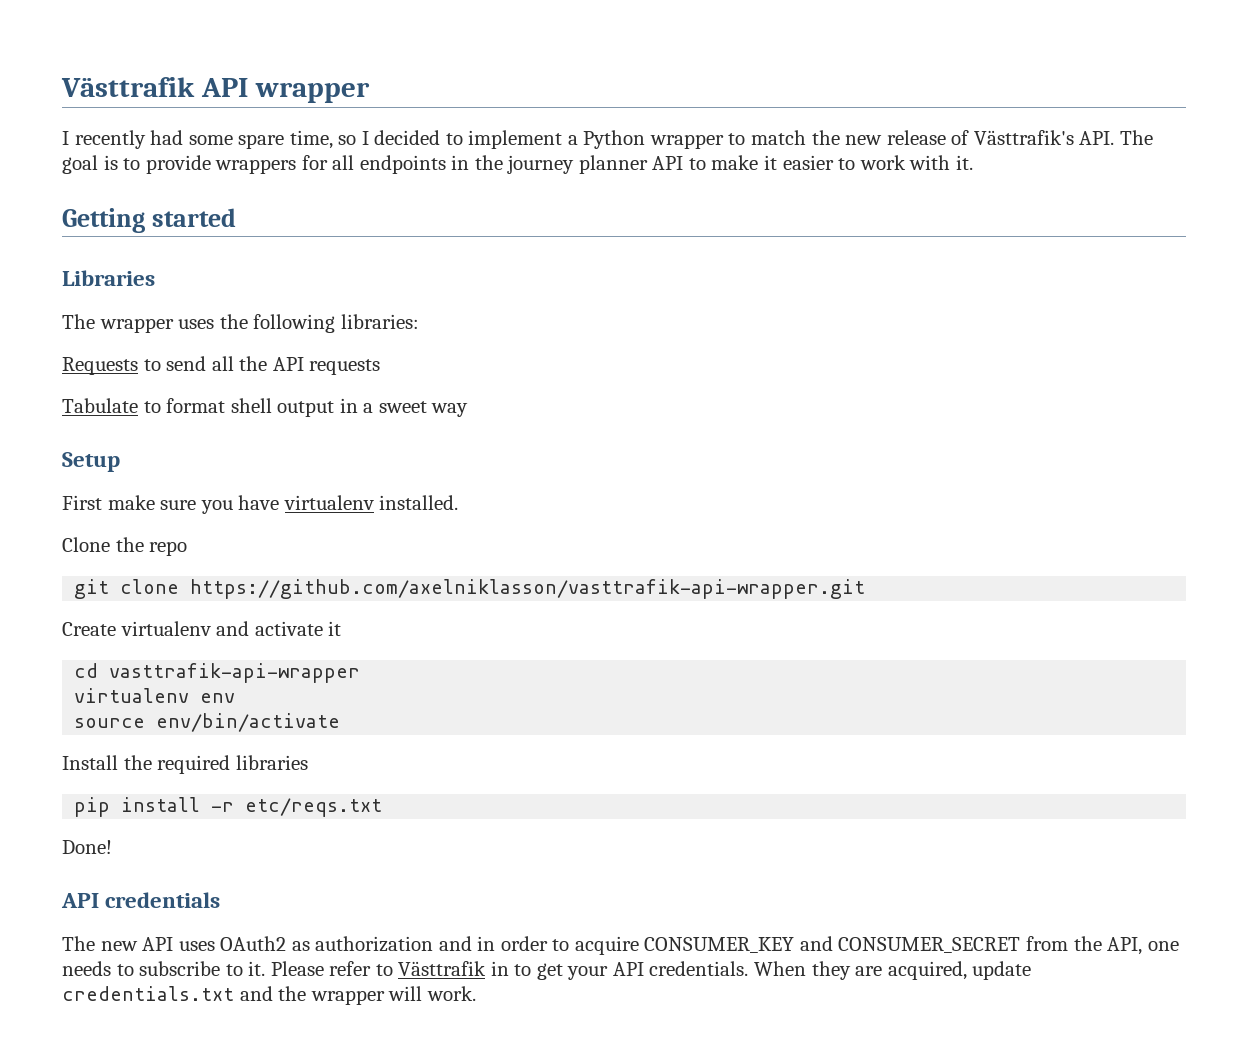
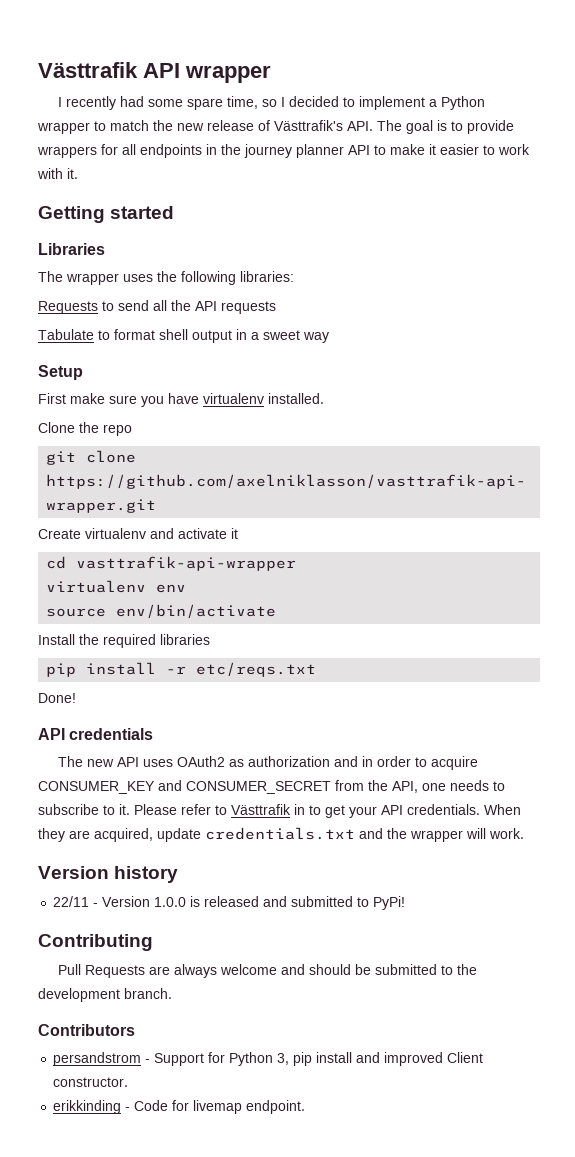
(476, 993) none -> [38,866,179,883] [53,896,406,910] [38,934,153,951] [57,964,477,978] [38,988,172,1002] [38,1024,135,1036] [53,1052,484,1066] [53,1077,129,1087] [53,1100,306,1114] // Version history // 22/11 - Version 1.0.0 is released and submitted to PyPi! // Contributing // Pull Requests are always welcome and should be submitted to the development branch. // Contributors // persandstrom - Support for Python 3, pip install and improved Client constructor. // erikkinding - Code for livemap endpoint.

